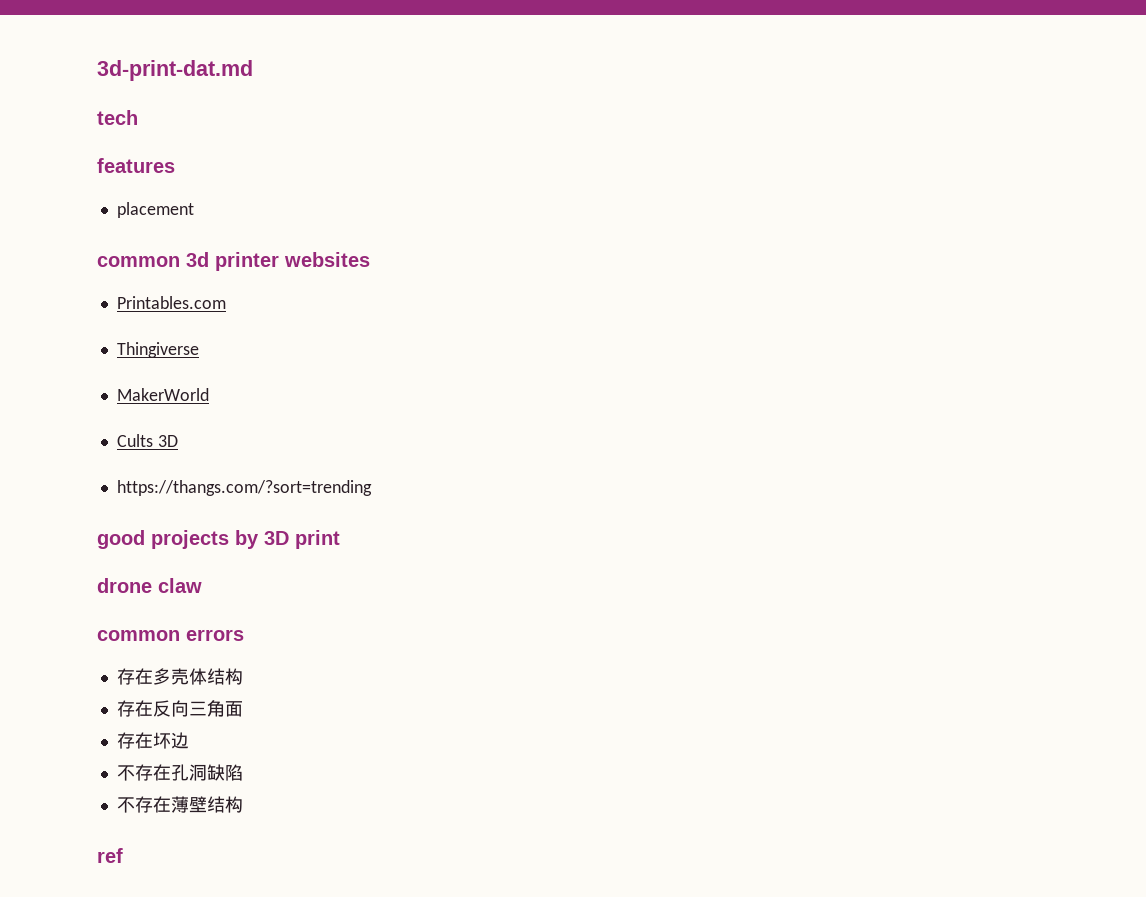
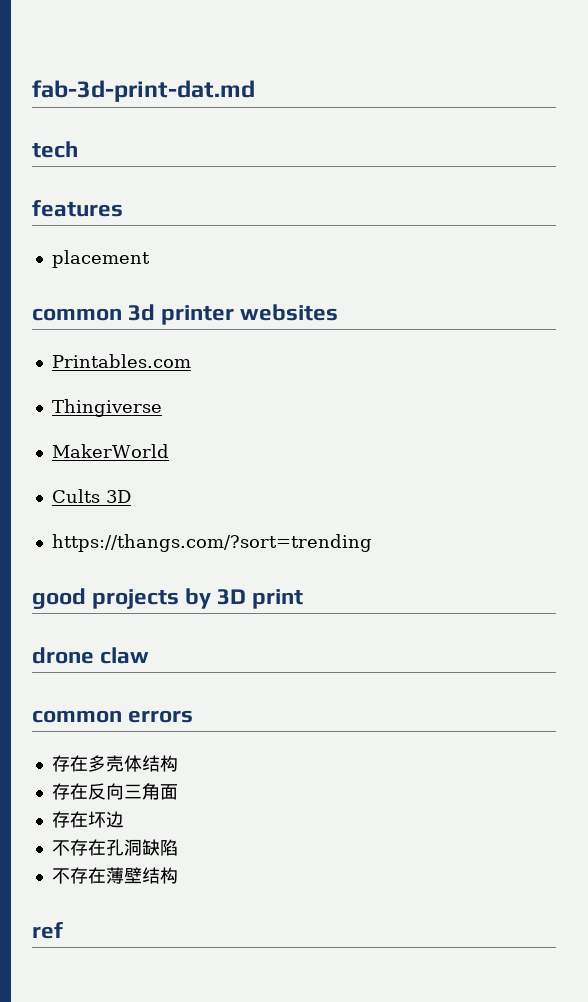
[97,60,253,81] 3d-print-dat.md -> [32,80,255,102] fab-3d-print-dat.md

